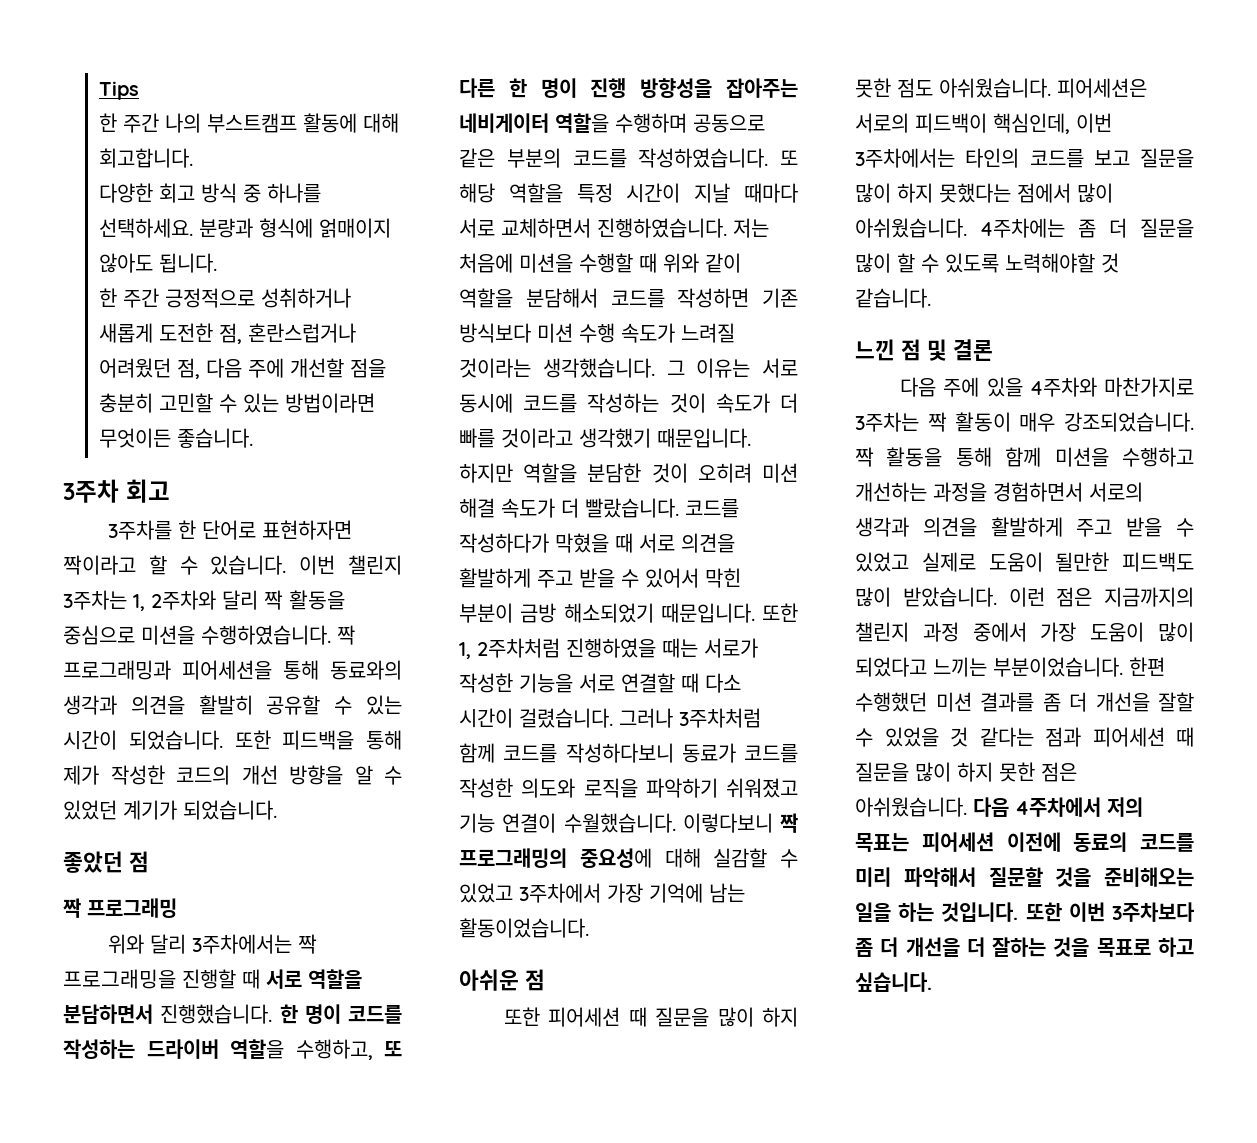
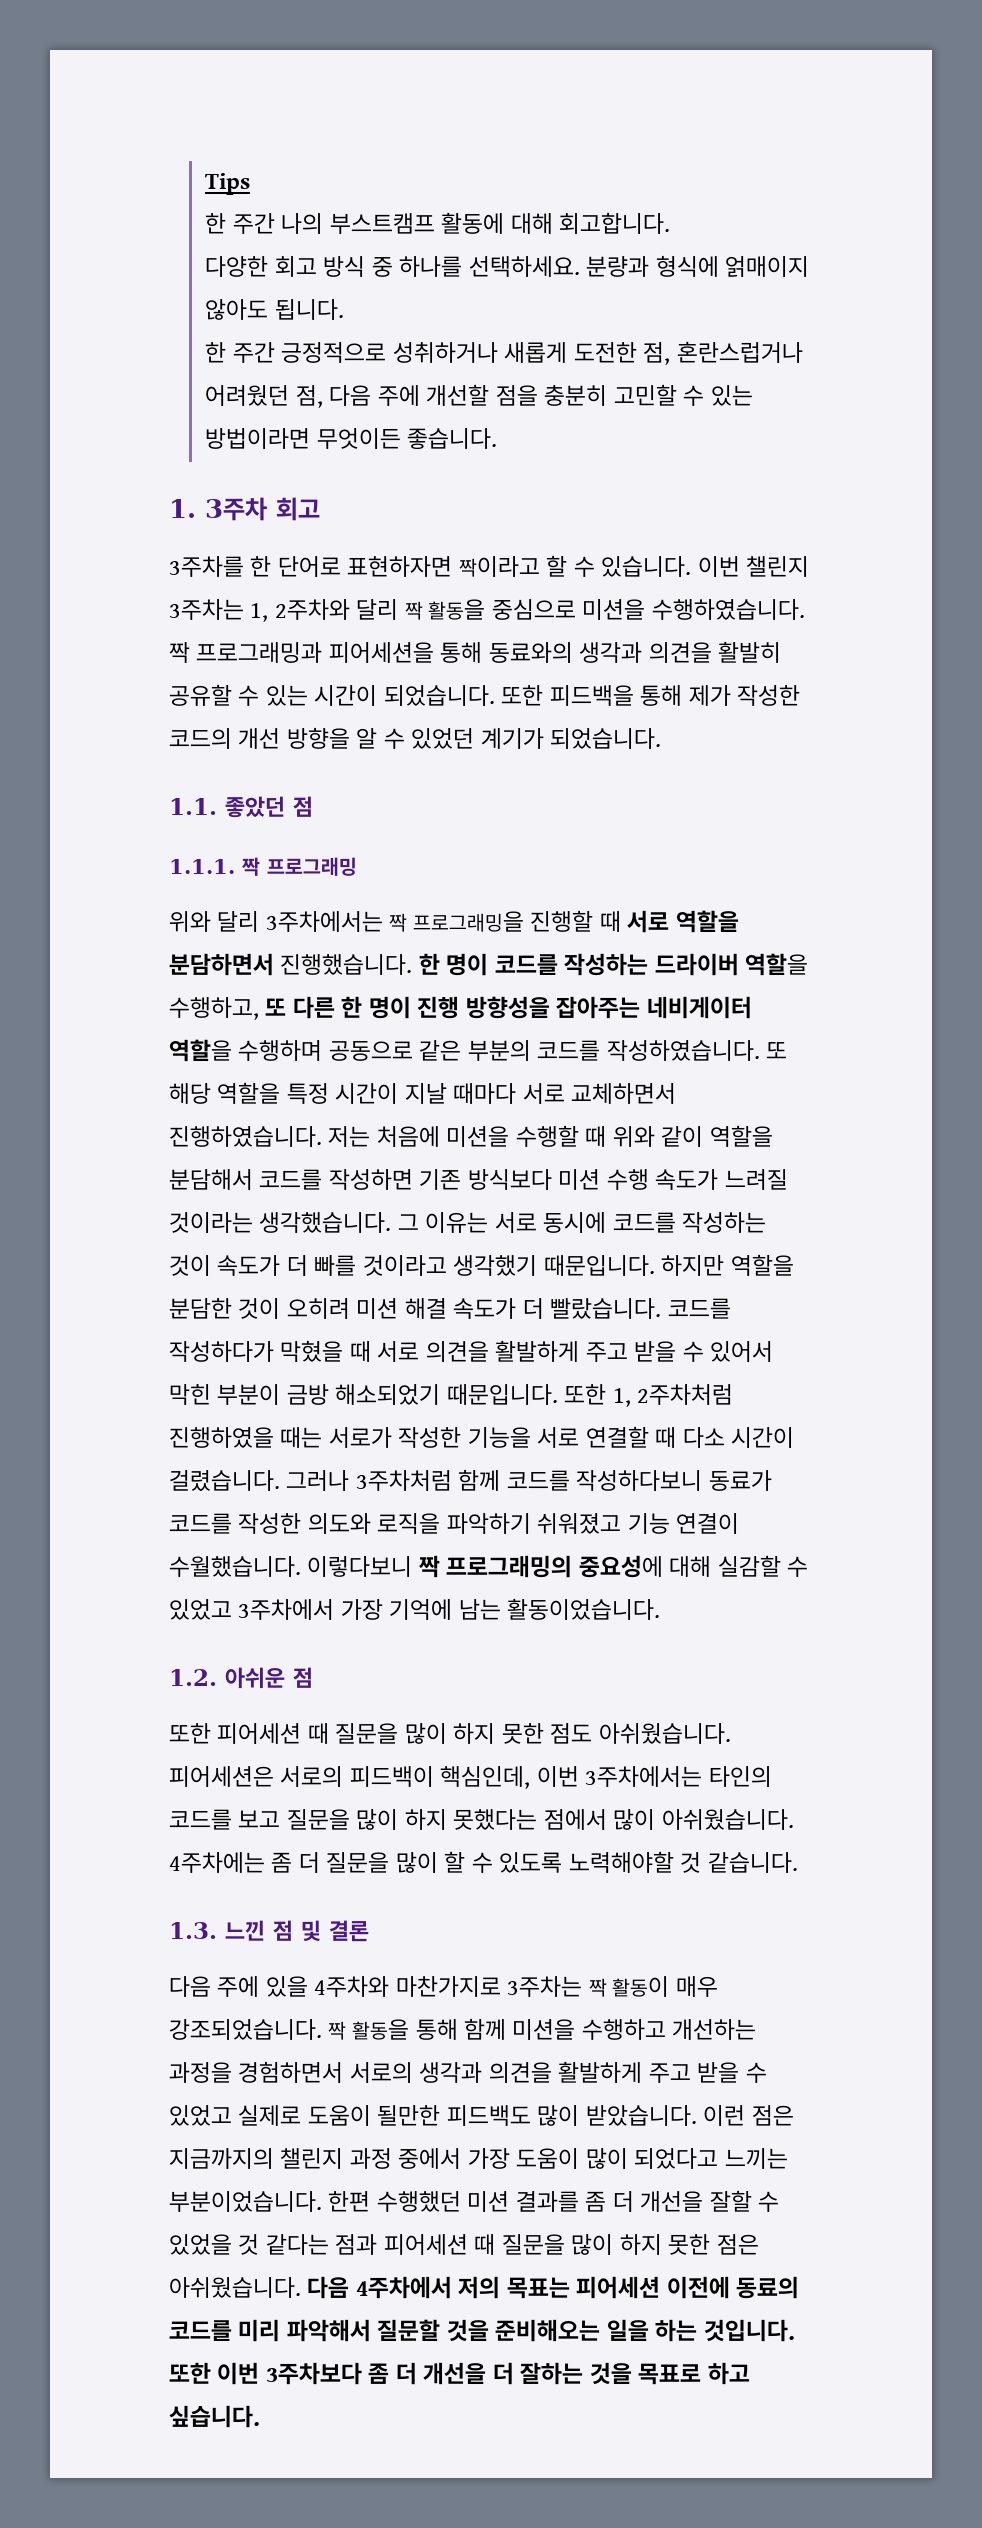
(254, 438) none -> [169,499,196,518] 1.
(277, 810) none -> [169,798,217,815] 1.1.
(149, 862) none -> [169,859,235,874] 1.1.1.
(589, 928) none -> [169,1669,217,1686] 1.2.
(931, 298) none -> [169,1922,217,1939] 1.3.

